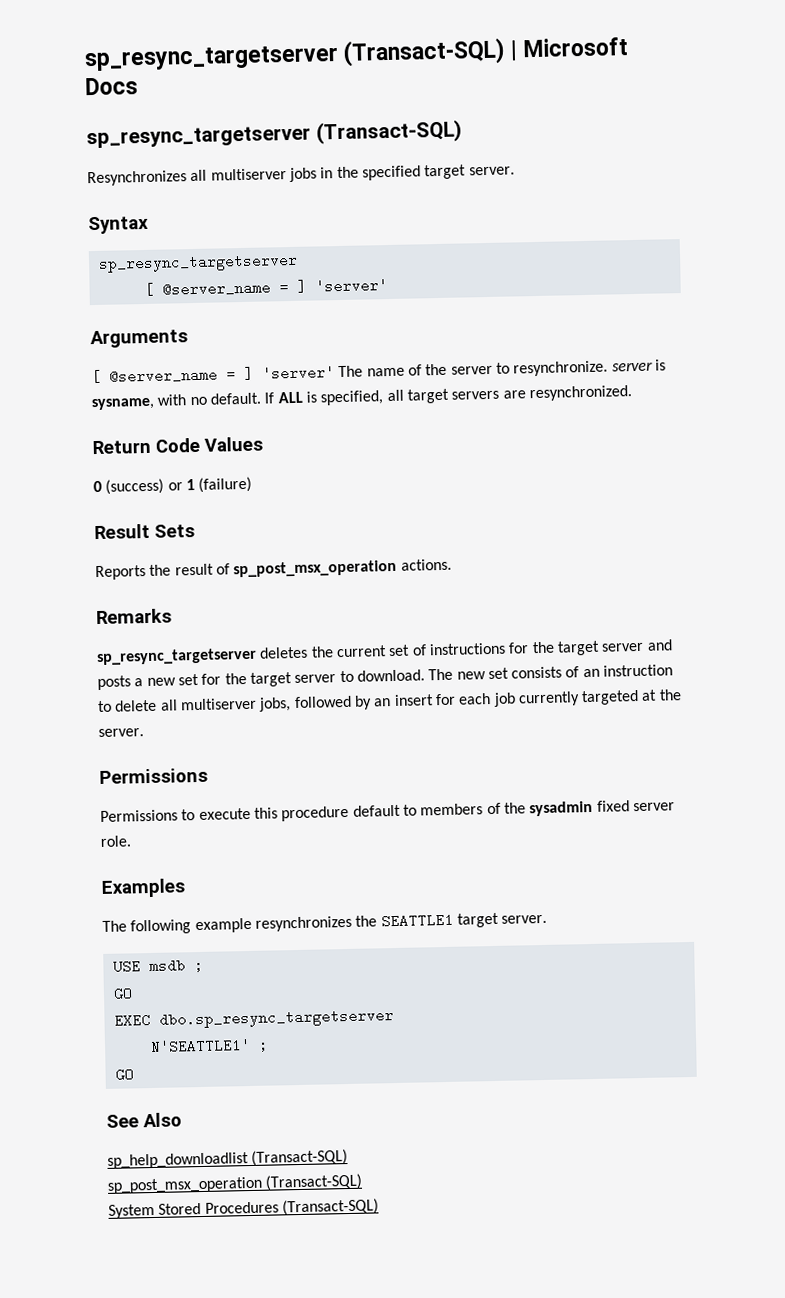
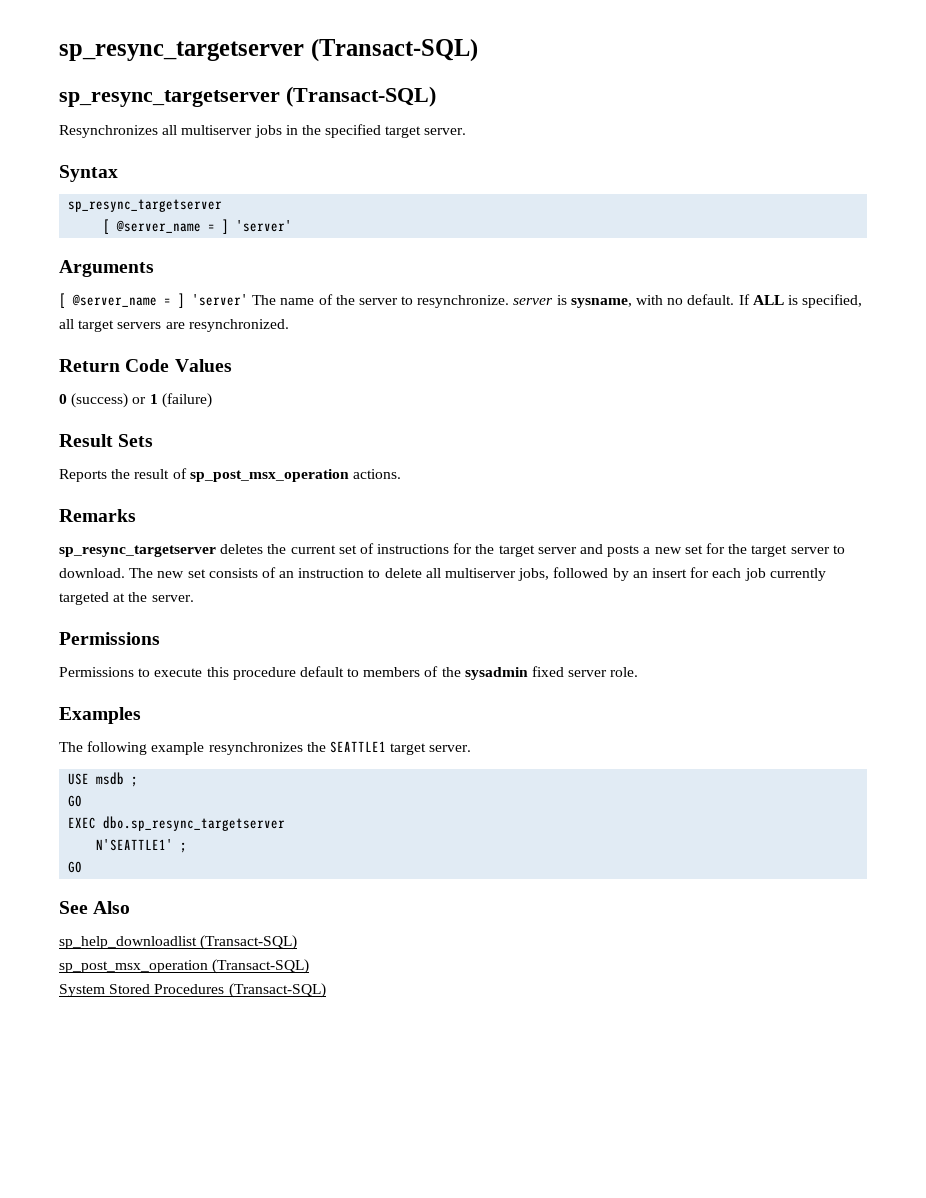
[84,37,628,72] [85,77,138,96] sp_resync_targetserver (Transact-SQL) | Microsoft Docs -> [59,39,478,62] sp_resync_targetserver (Transact-SQL)

